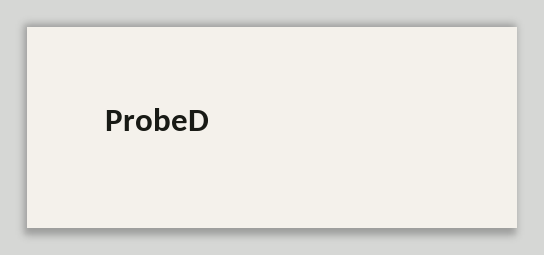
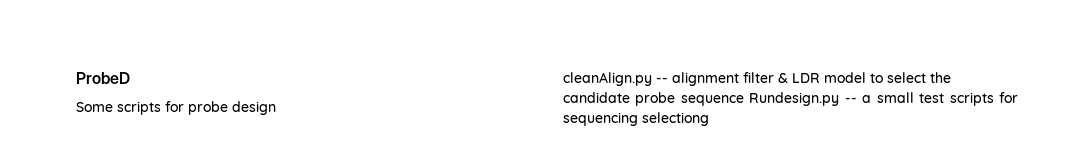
(209, 119) none -> [76,101,276,115] [563,72,951,86] [563,92,1019,106] [563,112,709,126] // Some scripts for probe design // cleanAlign.py -- alignment filter & LDR model to select the candidate probe sequence Rundesign.py -- a small test scripts for sequencing selectiong

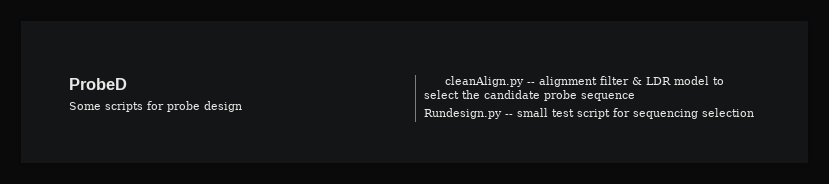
(744, 100) none -> (635, 97) //
[862,95,872,103] a -> (513, 115) none
[949,92,994,106] scripts -> [577,109,610,119] script
[642,112,709,126] selectiong -> [702,108,754,117] selection

